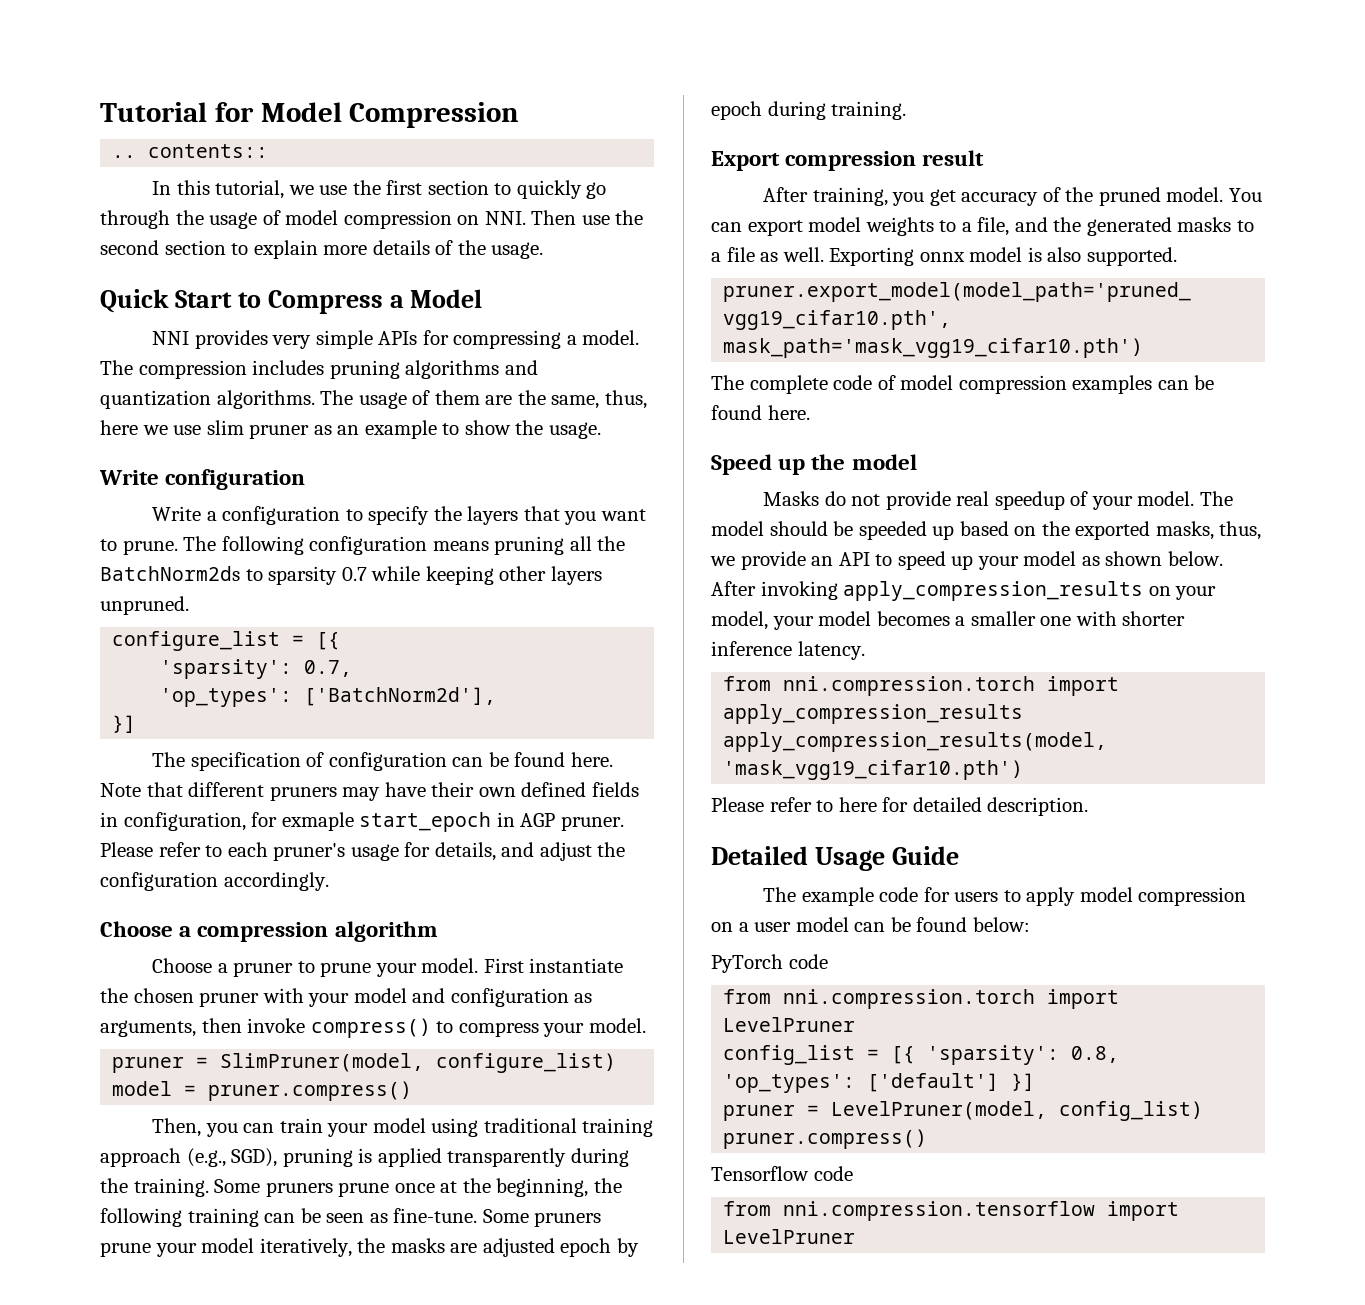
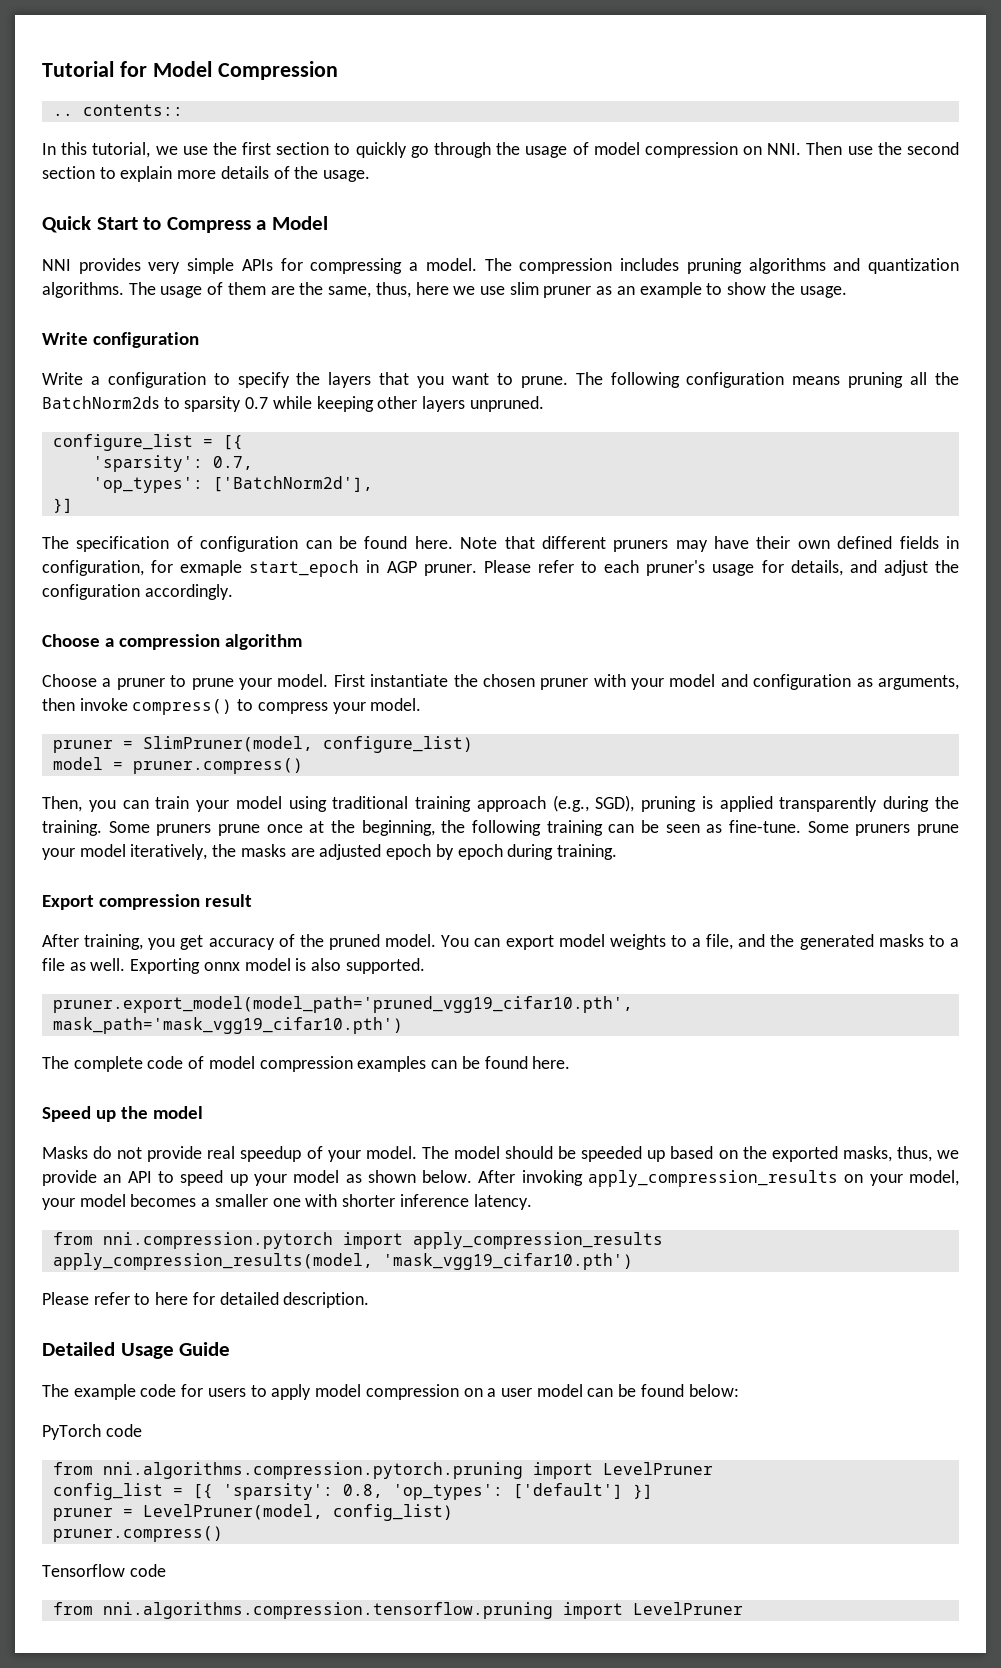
[783,676,1036,696] nni.compression.torch -> [102,1232,333,1249] nni.compression.pytorch
[783,989,1036,1009] nni.compression.torch -> [102,1462,523,1479] nni.algorithms.compression.pytorch.pruning
[783,1201,1096,1221] nni.compression.tensorflow -> [102,1602,553,1619] nni.algorithms.compression.tensorflow.pruning

